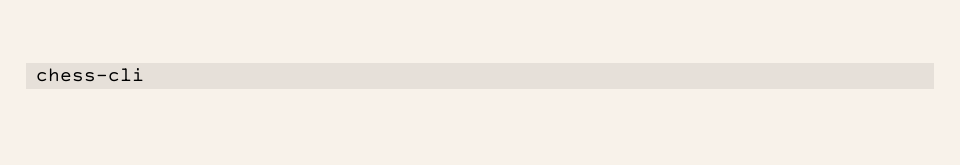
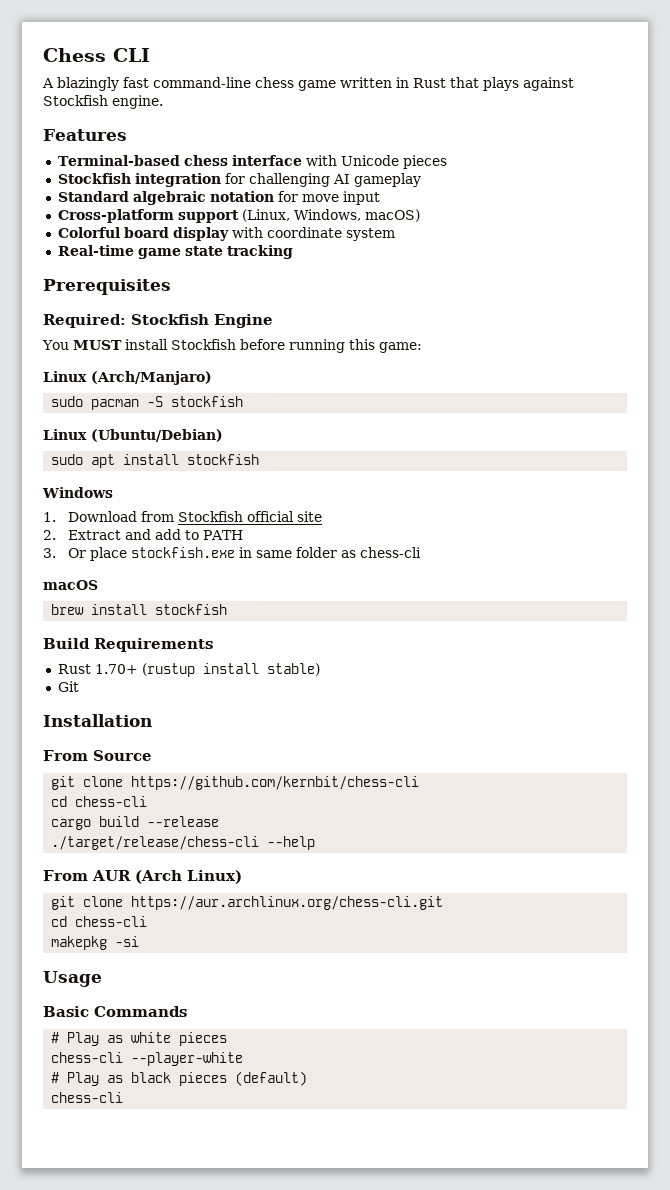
(35, 75) none -> [43,48,150,62] [42,77,574,91] [43,95,163,109] [43,129,127,141] [57,155,447,169] [57,173,421,187] [57,191,380,205] [57,209,420,223] [57,227,395,241] [57,245,293,259] [43,279,171,295] [43,314,273,328] [42,339,422,353] [43,371,212,385] [51,396,244,410] [43,429,223,442] [51,454,260,468] [42,487,113,498] [43,511,322,522] [43,529,243,540] [43,547,421,561] [43,580,98,590] [51,604,228,615] [43,638,213,652] [57,663,320,677] [57,681,79,692] [43,714,152,727] [43,750,152,761] [51,776,420,790] [51,796,148,807] [51,816,220,830] [51,836,316,850] [43,870,242,884] [51,896,444,910] [51,916,148,927] [51,936,140,950] [43,971,102,987] [43,1006,187,1017] [51,1032,228,1046] [51,1052,244,1066] [51,1071,308,1086] Chess CLI // A blazingly fast command-line chess game written in Rust that plays against Stockfish engine. // Features // Terminal-based chess interface with Unicode pieces // Stockfish integration for challenging AI gameplay // Standard algebraic notation for move input // Cross-platform support (Linux, Windows, macOS) // Colorful board display with coordinate system // Real-time game state tracking // Prerequisites // Required: Stockfish Engine // You MUST install Stockfish before running this game: // Linux (Arch/Manjaro) // sudo pacman -S stockfish // Linux (Ubuntu/Debian) // sudo apt install stockfish // Windows // 1. Download from Stockfish official site // 2. Extract and add to PATH // 3. Or place stockfish.exe in same folder as chess-cli // macOS // brew install stockfish // Build Requirements // Rust 1.70+ (rustup install stable) // Git // Installation // From Source // git clone https://github.com/kernbit/chess-cli // cd chess-cli // cargo build --release // ./target/release/chess-cli --help // From AUR (Arch Linux) // git clone https://aur.archlinux.org/chess-cli.git // cd chess-cli // makepkg -si // Usage // Basic Commands // # Play as white pieces // chess-cli --player-white // # Play as black pieces (default) //

